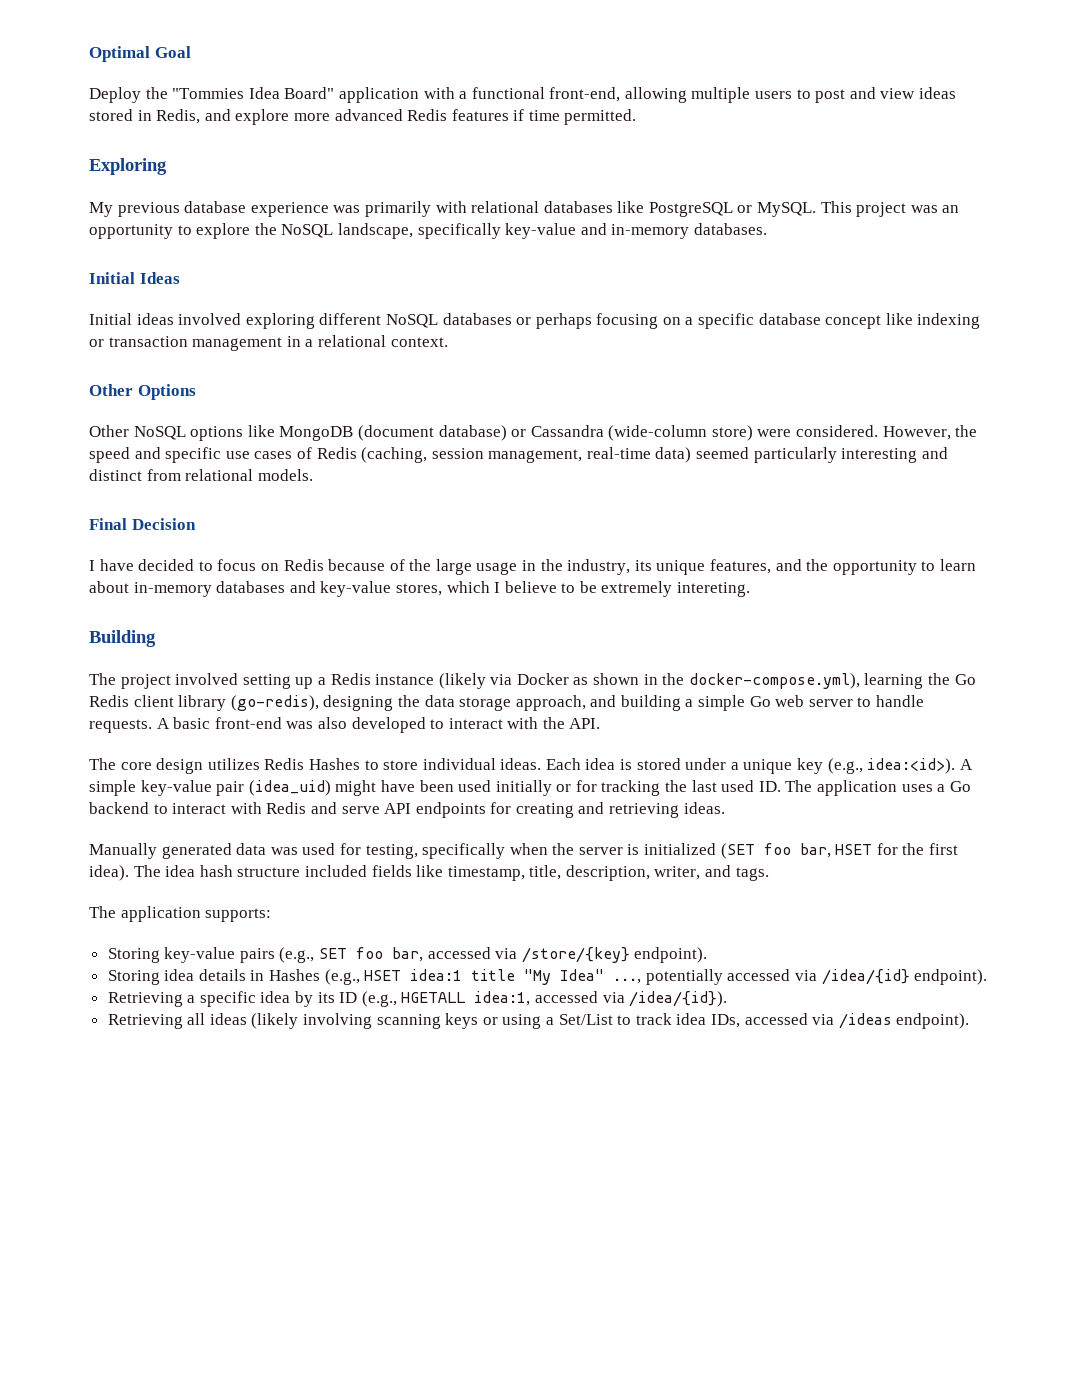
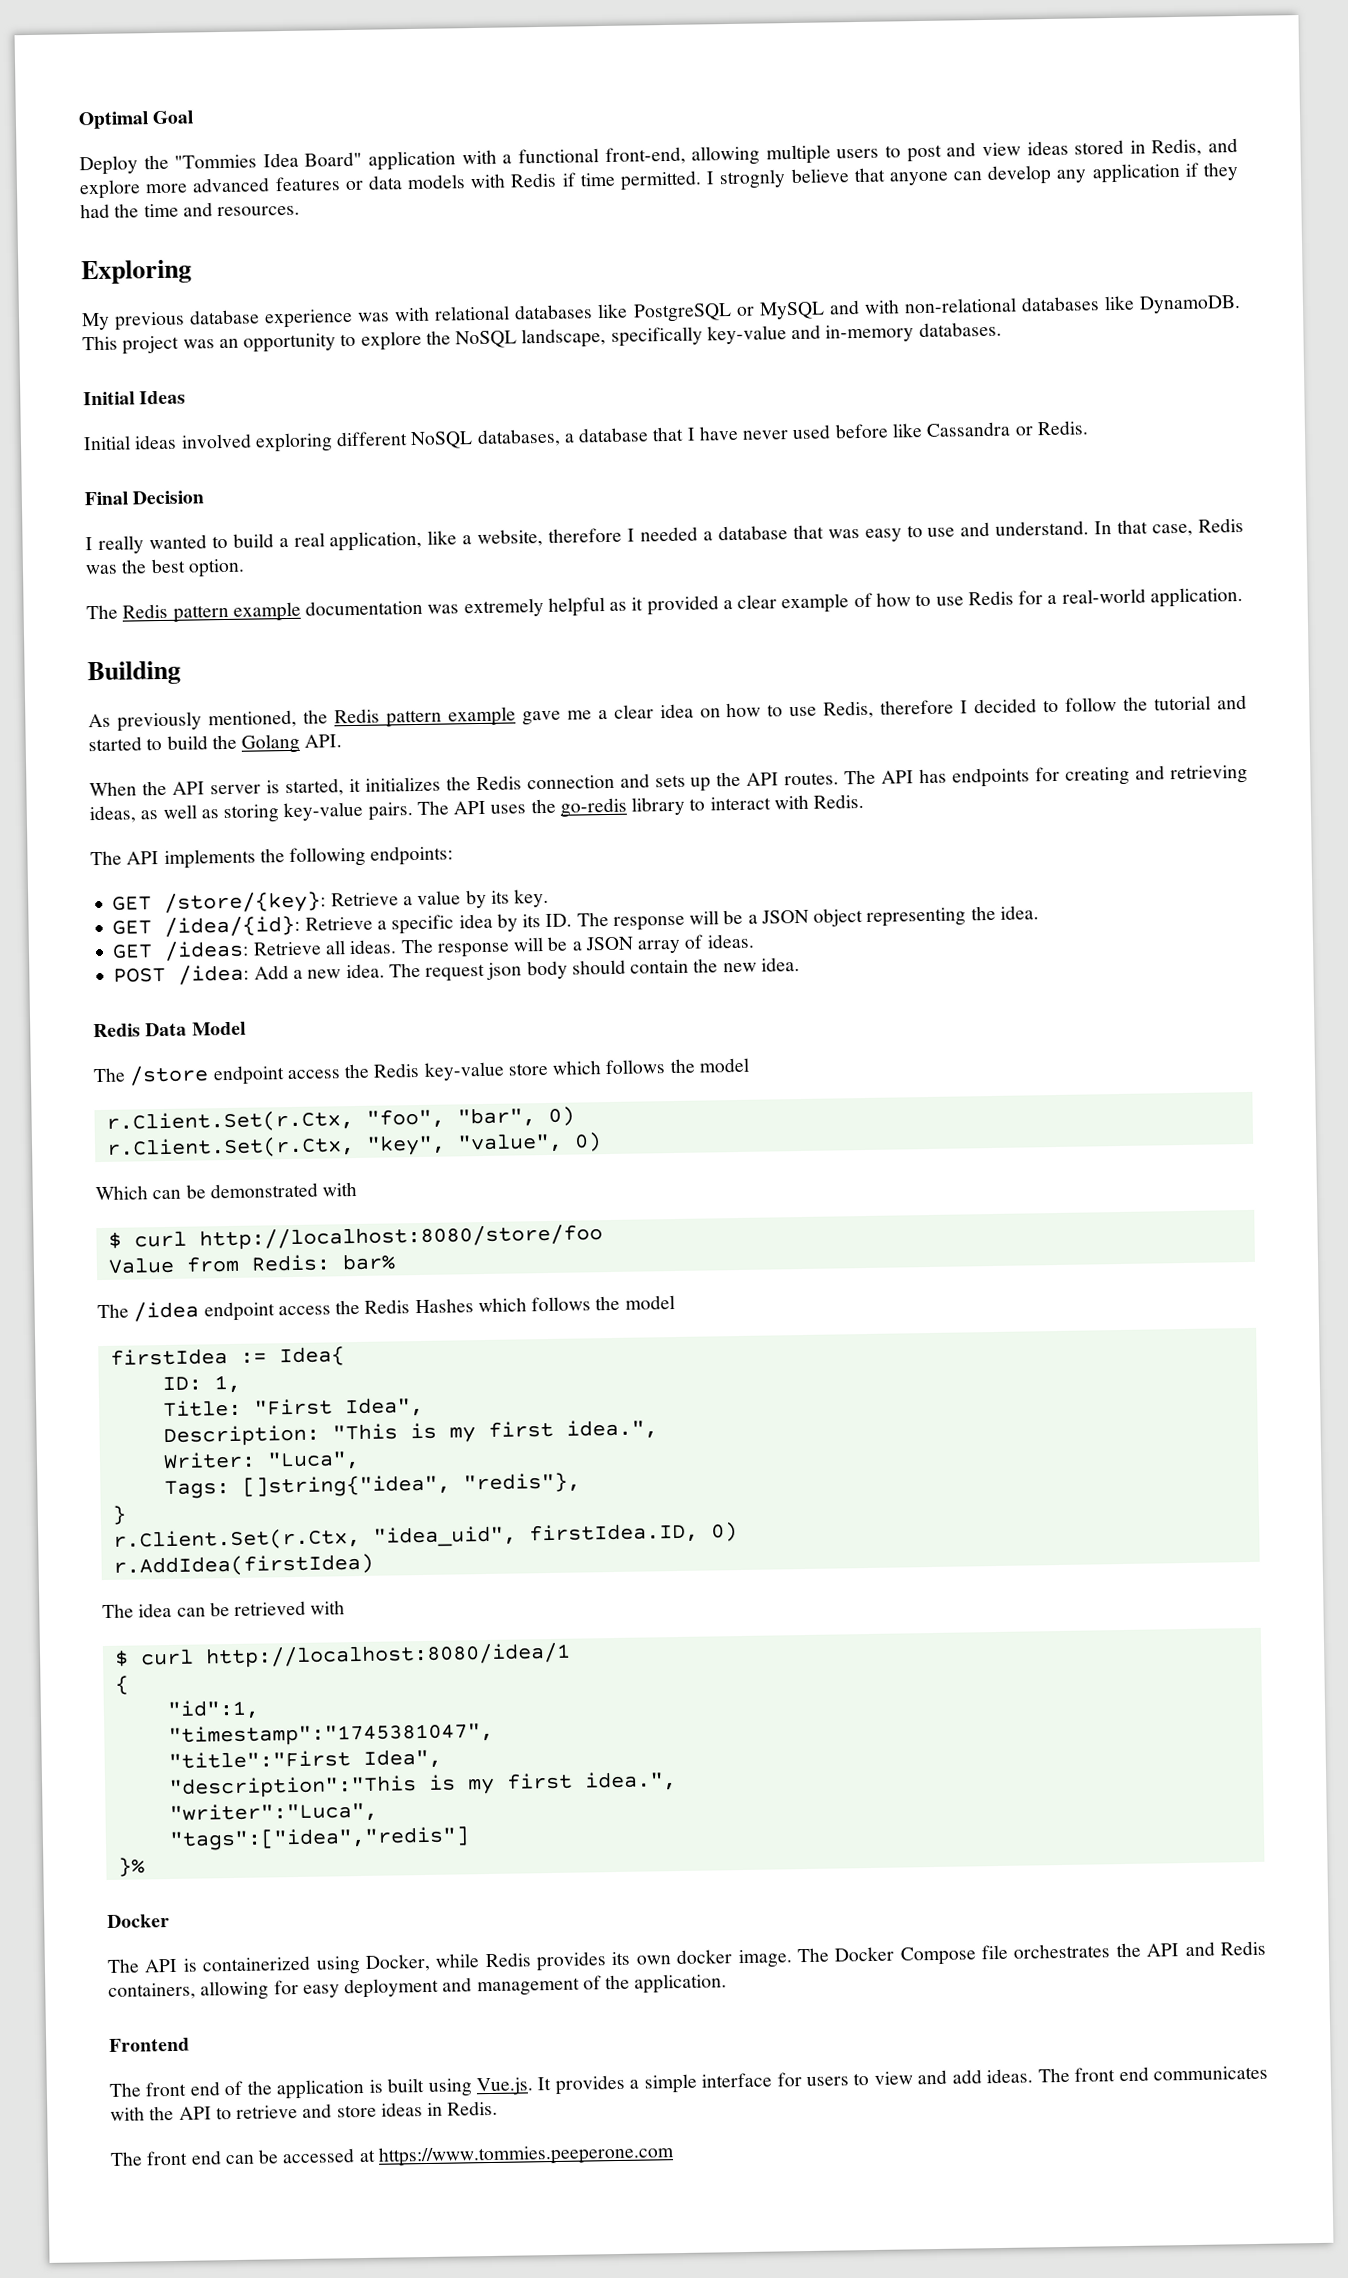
[407,109,637,125] Redis features if time permitted. -> [274,162,1239,192] [80,202,301,219] features or data models with Redis if time permitted. I strognly believe that anyone can develop any application if they had the time and resources.
[364,201,431,217] primarily -> (391, 317) none
[757,202,817,217] MySQL. -> [758,295,1241,320] MySQL and with non-relational databases like DynamoDB.
[442,313,981,329] [89,335,448,351] [89,384,196,400] [89,425,978,441] [89,447,948,463] [89,469,313,481] [89,518,196,530] [89,559,976,575] [89,581,751,597] [89,630,156,647] [89,673,976,689] [89,695,925,711] [89,717,601,733] [89,758,973,774] [89,780,971,796] [89,802,412,814] databases or perhaps focusing on a specific database concept like indexing or transaction management in a relational context. // Other Options // Other NoSQL options like MongoDB (document database) or Cassandra (wide-column store) were considered. However, the speed and specific use cases of Redis (caching, session management, real-time data) seemed particularly interesting and distinct from relational models. // Final Decision // I have decided to focus on Redis because of the large usage in the industry, its unique features, and the opportunity to learn about in-memory databases and key-value stores, which I believe to be extremely intereting. // Building // The project involved setting up a Redis instance (likely via Docker as shown in the docker-compose.yml), learning the Go Redis client library (go-redis), designing the data storage approach, and building a simple Go web server to handle requests. A basic front-end was also developed to interact with the API. // The core design utilizes Redis Hashes to store individual ideas. Each idea is stored under a unique key (e.g., idea:<id>). A simple key-value pair (idea_uid) might have been used initially or for tracking the last used ID. The application uses a Go backend to interact with Redis and serve API -> [476,420,1088,448] [84,490,205,506] [85,517,1244,554] [85,558,245,578] [86,587,1243,623] [87,660,181,686] [88,694,1248,732] [88,733,343,754] [89,768,948,797] databases, a database that I have never used before like Cassandra or Redis. // Final Decision // I really wanted to build a real application, like a website, therefore I needed a database that was easy to use and understand. In that case, Redis was the best option. // The Redis pattern example documentation was extremely helpful as it provided a clear example of how to use Redis for a real-world application. // Building // As previously mentioned, the Redis pattern example gave me a clear idea on how to use Redis, therefore I decided to follow the tutorial and started to build the Golang API. // When the API server is started, it initializes the Redis connection and sets up the API routes. The API has
[683,802,725,814] [89,843,959,859] [89,865,769,881] [89,906,272,922] [107,947,708,963] [107,969,988,985] [107,992,183,1007] ideas. // Manually generated data was used for testing, specifically when the server is initialized (SET foo bar, HSET for the first idea). The idea hash structure included fields like timestamp, title, description, writer, and tags. // The application supports: // Storing key-value pairs (e.g., SET foo bar, accessed via /store/{key} endpoint). // Storing idea details in Hashes (e.g., HSET idea:1 title "My Idea" ..., potentially accessed via /idea/{id} endpoint). // Retrieving -> [89,793,865,824] [90,845,454,869] [112,888,550,914] [112,915,373,937] ideas, as well as storing key-value pairs. The API uses the go-redis library to interact with Redis. // The API implements the following endpoints: // GET /store/{key}: Retrieve a value by its key. // GET /idea/{id}: Retrieve
[339,991,728,1007] [107,1013,970,1029] ID (e.g., HGETALL idea:1, accessed via /idea/{id}). // Retrieving all ideas (likely involving scanning keys or using a Set/List to track idea IDs, accessed via /ideas endpoint). -> [545,905,1039,931] [112,933,755,961] [113,957,800,985] [93,1021,246,1038] [93,1057,749,1086] [105,1106,575,1133] [105,1132,602,1159] [95,1181,358,1201] [107,1224,603,1251] [107,1253,396,1274] [97,1295,675,1322] [109,1346,345,1367] [161,1374,241,1394] [162,1396,424,1418] [162,1419,658,1448] [162,1450,360,1471] [163,1472,581,1500] [111,1505,126,1525] [112,1522,738,1551] [112,1553,374,1577] [102,1600,346,1619] [113,1642,571,1669] [114,1675,129,1695] [166,1699,260,1721] [167,1721,494,1748] [167,1748,442,1770] [167,1771,677,1800] [168,1801,378,1825] [168,1826,470,1852] [117,1857,145,1877] [107,1914,170,1928] [107,1940,1266,1975] [108,1973,728,2001] [109,2037,190,2052] [109,2065,1269,2100] [110,2100,499,2121] [110,2143,675,2167] ID. The response will be a JSON object representing the idea. // GET /ideas: Retrieve all ideas. The response will be a JSON array of ideas. // POST /idea: Add a new idea. The request json body should contain the new idea. // Redis Data Model // The /store endpoint access the Redis key-value store which follows the model // r.Client.Set(r.Ctx, "foo", "bar", 0) // r.Client.Set(r.Ctx, "key", "value", 0) // Which can be demonstrated with // $ curl http://localhost:8080/store/foo // Value from Redis: bar% // The /idea endpoint access the Redis Hashes which follows the model // firstIdea := Idea{ // ID: 1, // Title: "First Idea", // Description: "This is my first idea.", // Writer: "Luca", // Tags: []string{"idea", "redis"}, // } // r.Client.Set(r.Ctx, "idea_uid", firstIdea.ID, 0) // r.AddIdea(firstIdea) // The idea can be retrieved with // $ curl http://localhost:8080/idea/1 // { // "id":1, // "timestamp":"1745381047", // "title":"First Idea", // "description":"This is my first idea.", // "writer":"Luca", // "tags":["idea","redis"] // }% // Docker // The API is containerized using Docker, while Redis provides its own docker image. The Docker Compose file orchestrates the API and Redis containers, allowing for easy deployment and management of the application. // Frontend // The front end of the application is built using Vue.js. It provides a simple interface for users to view and add ideas. The front end communicates with the API to retrieve and store ideas in Redis. // The front end can be accessed at https://www.tommies.peeperone.com

